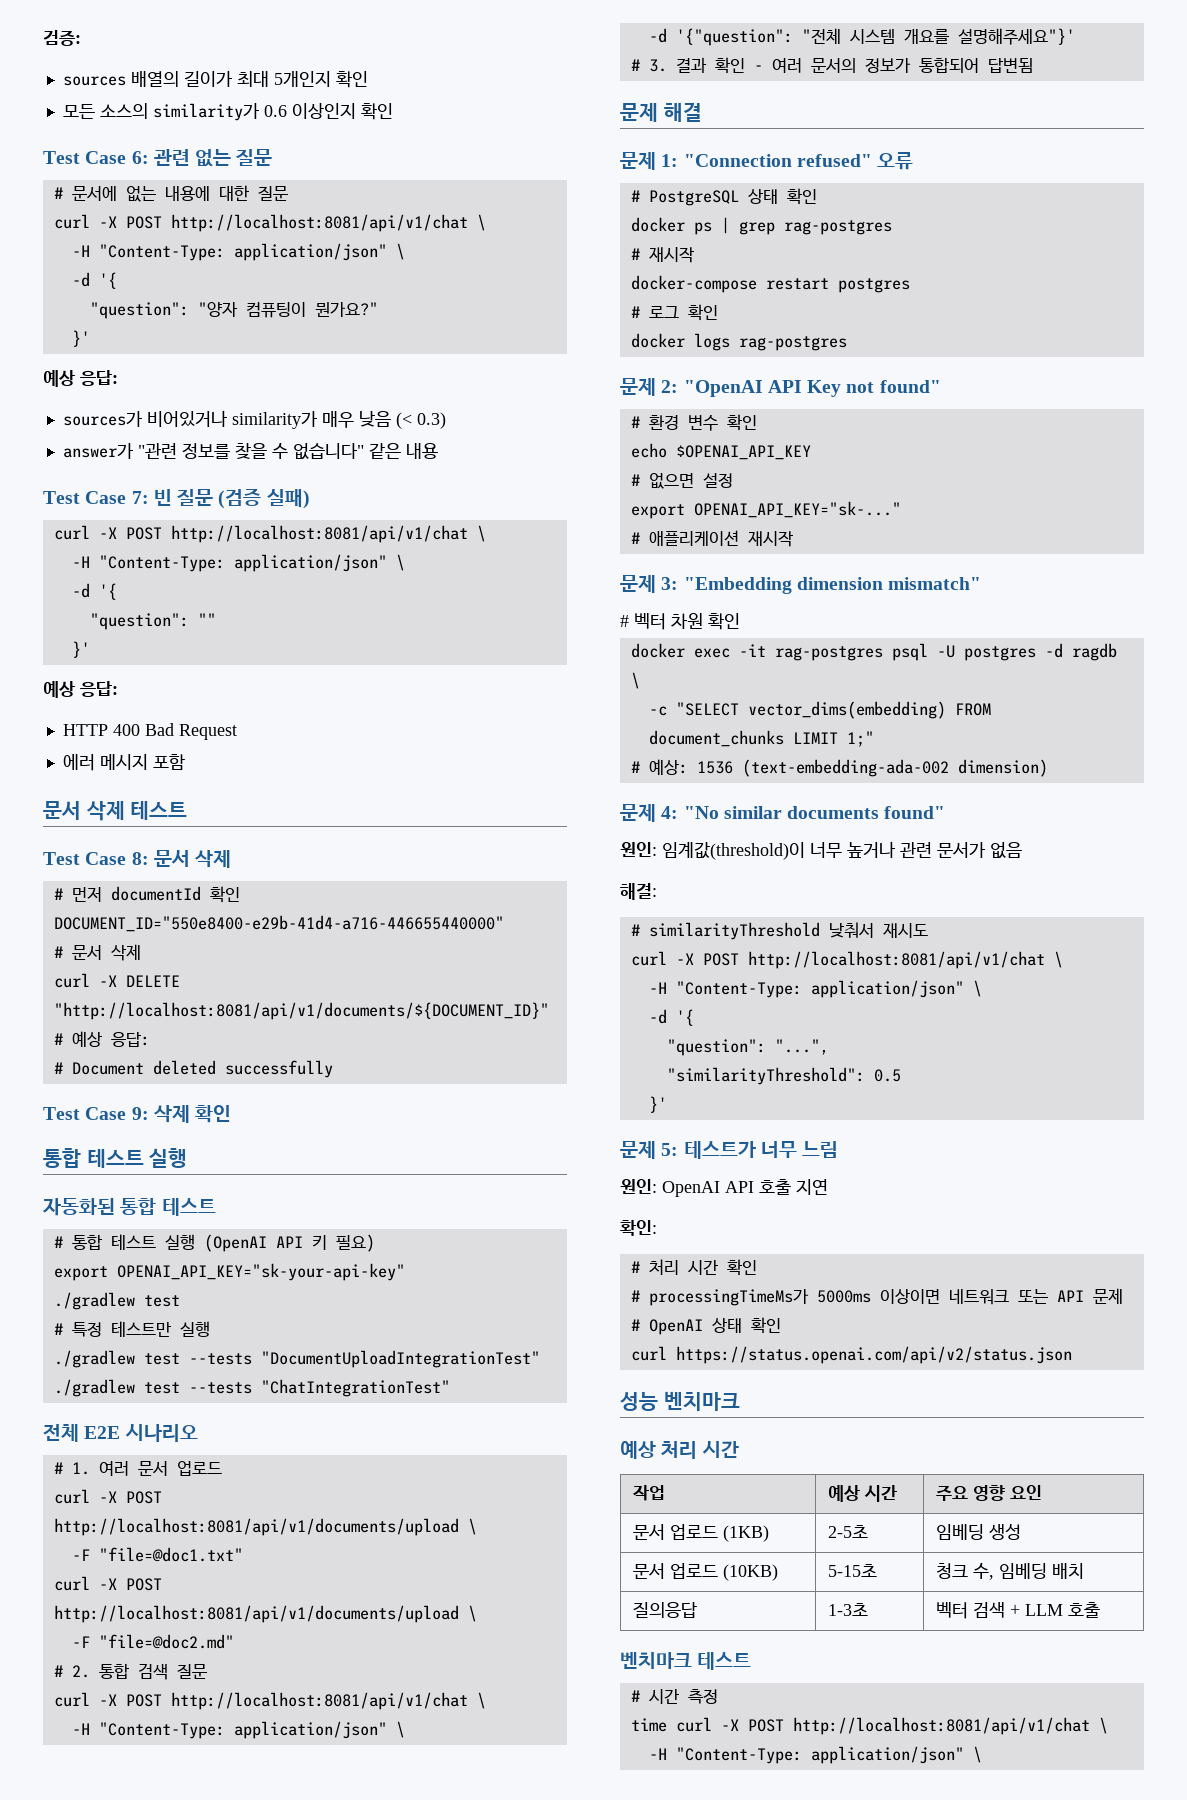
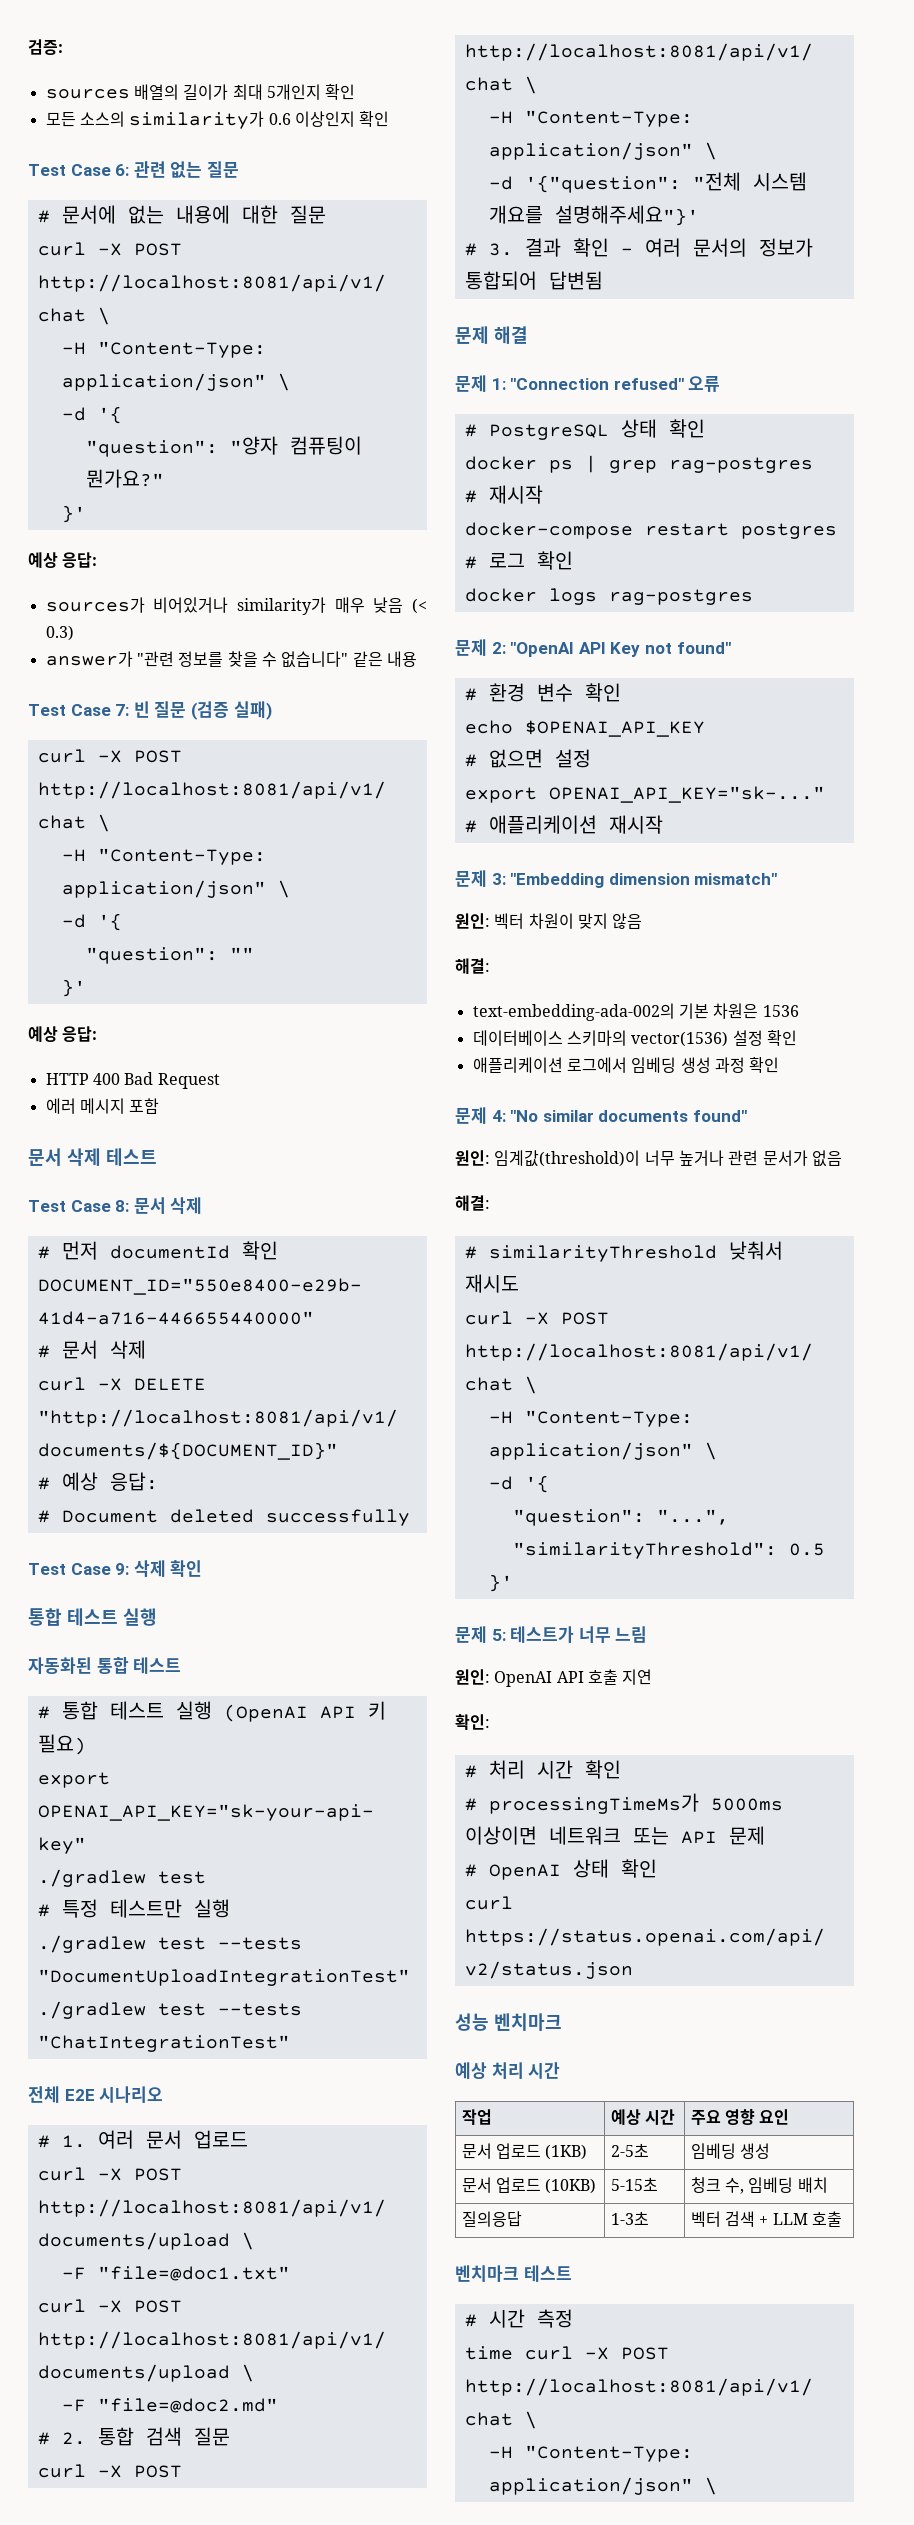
[620,613,740,630] [630,643,1117,661] [630,672,640,689] [648,701,991,719] [648,730,874,747] [630,759,1048,777] # 벡터 차원 확인 // docker exec -it rag-postgres psql -U postgres -d ragdb \ // -c "SELECT vector_dims(embedding) FROM document_chunks LIMIT 1;" // # 예상: 1536 (text-embedding-ada-002 dimension) -> [455,913,643,929] [455,958,490,974] [472,1003,799,1021] [472,1030,797,1047] [472,1057,780,1073] 원인: 벡터 차원이 맞지 않음 // 해결: // text-embedding-ada-002의 기본 차원은 1536 // 데이터베이스 스키마의 vector(1536) 설정 확인 // 애플리케이션 로그에서 임베딩 생성 과정 확인

